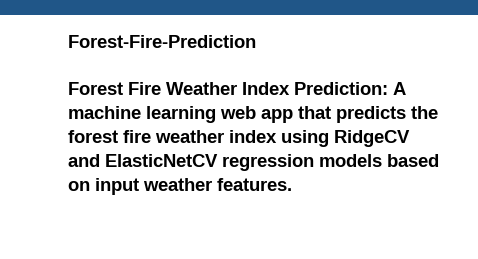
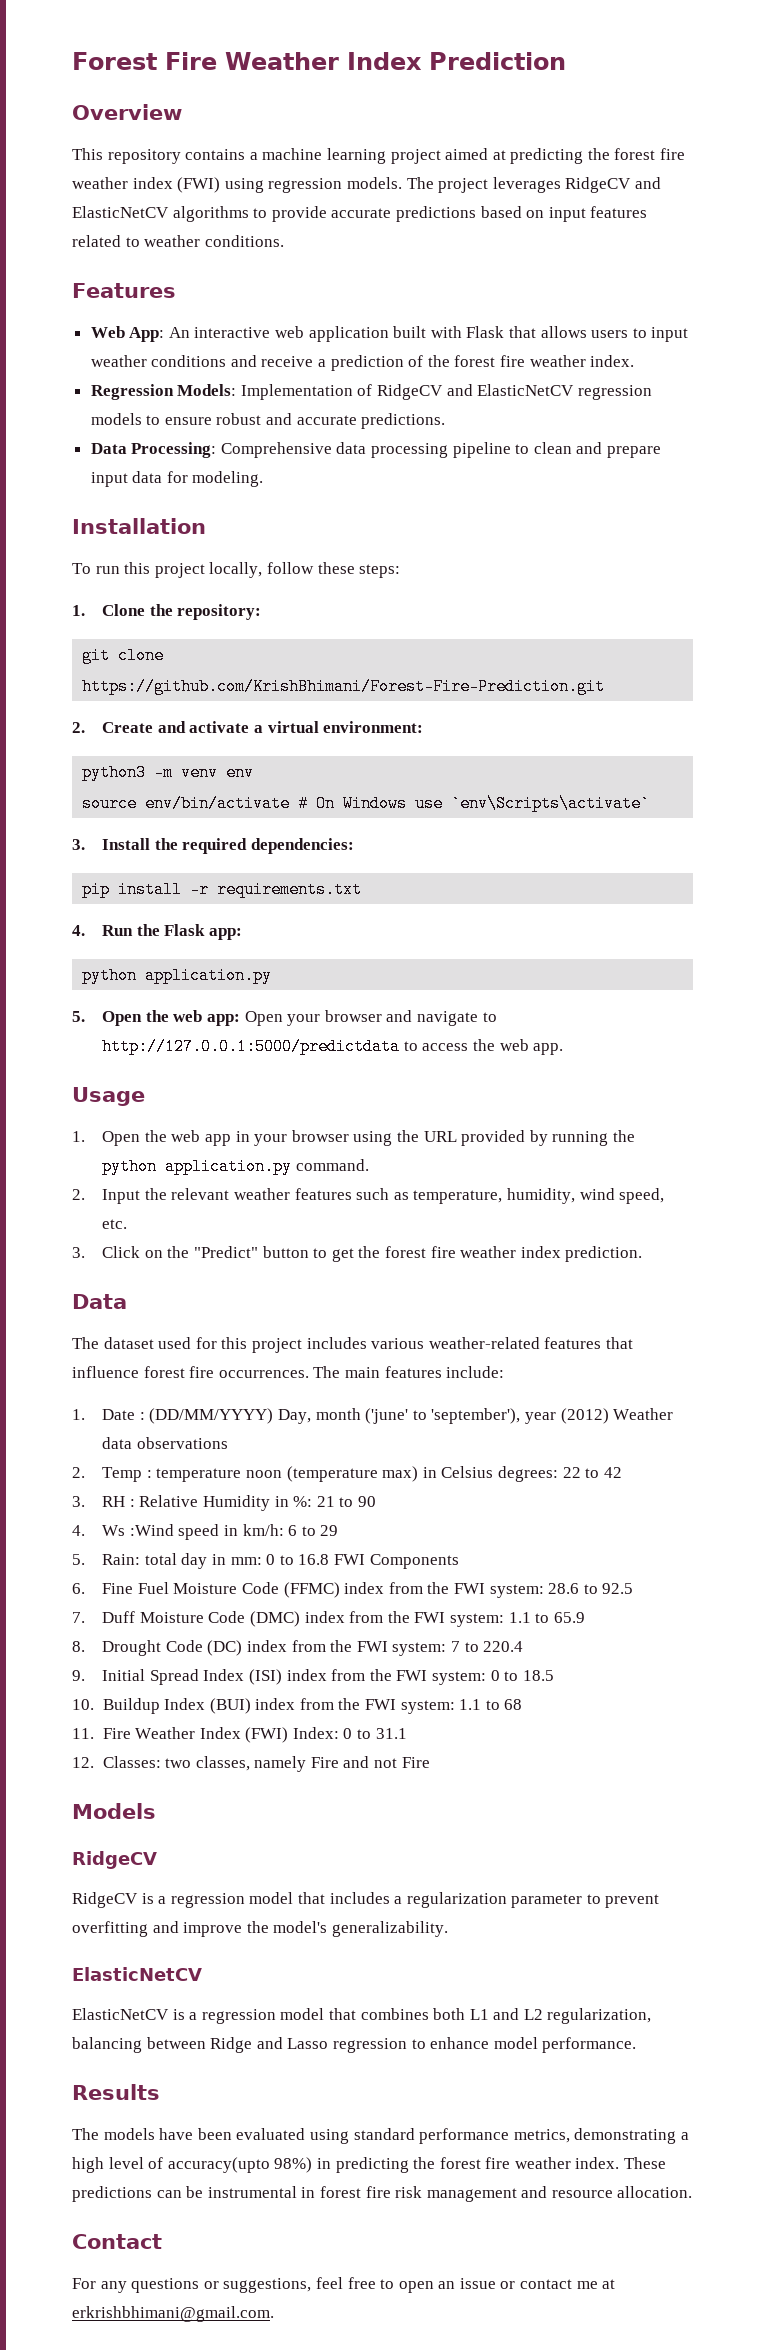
[68,35,256,48] Forest-Fire-Prediction // -> (72, 61) none
[294,82,406,95] [68,106,438,123] [68,130,329,147] Prediction: A machine learning web app that predicts the forest fire weather index using -> [428,52,566,70] [72,104,182,120] [72,148,686,164] [72,177,661,193] [72,206,648,222] [72,235,284,247] [72,283,176,298] [90,326,689,342] [90,355,635,371] [90,384,373,400] Prediction // Overview // This repository contains a machine learning project aimed at predicting the forest fire weather index (FWI) using regression models. The project leverages RidgeCV and ElasticNetCV algorithms to provide accurate predictions based on input features related to weather conditions. // Features // Web App: An interactive web application built with Flask that allows users to input weather conditions and receive a prediction of the forest fire weather index. // Regression Models: Implementation of
[387,154,439,167] [68,178,292,195] based on input weather features. -> [146,413,446,429] [90,442,662,458] [90,471,264,487] [72,518,206,534] [72,562,401,578] [72,604,262,620] [82,647,165,664] [82,678,606,695] [72,721,424,733] [82,764,255,781] [82,795,651,812] [72,838,354,854] [82,881,363,898] [72,924,242,940] [82,967,273,984] [72,1010,497,1026] [102,1038,564,1055] [72,1087,145,1106] [72,1130,635,1146] [102,1158,369,1175] [72,1188,665,1204] [102,1219,128,1229] [72,1246,643,1262] [72,1294,127,1309] [72,1337,633,1353] [72,1366,505,1378] [72,1408,674,1424] [102,1437,228,1449] [72,1466,622,1482] [72,1495,376,1511] [72,1524,339,1540] [72,1553,459,1569] [72,1582,634,1598] [72,1611,585,1627] [72,1640,524,1656] [72,1669,554,1685] [72,1698,523,1714] [72,1727,407,1743] [72,1756,430,1772] [72,1803,156,1819] [72,1851,157,1869] [72,1892,660,1908] [72,1921,448,1937] [72,1967,202,1981] [72,2008,652,2024] [72,2037,637,2053] [72,2084,160,2100] [72,2128,689,2144] [72,2157,667,2173] [72,2186,693,2202] [72,2234,162,2249] [72,2277,616,2293] [72,2306,274,2322] to ensure robust and accurate predictions. // Data Processing: Comprehensive data processing pipeline to clean and prepare input data for modeling. // Installation // To run this project locally, follow these steps: // 1. Clone the repository: // git clone https://github.com/KrishBhimani/Forest-Fire-Prediction.git // 2. Create and activate a virtual environment: // python3 -m venv env // source env/bin/activate # On Windows use `env\Scripts\activate` // 3. Install the required dependencies: // pip install -r requirements.txt // 4. Run the Flask app: // python application.py // 5. Open the web app: Open your browser and navigate to http://127.0.0.1:5000/predictdata to access the web app. // Usage // 1. Open the web app in your browser using the URL provided by running the python application.py command. // 2. Input the relevant weather features such as temperature, humidity, wind speed, etc. // 3. Click on the "Predict" button to get the forest fire weather index prediction. // Data // The dataset used for this project includes various weather-related features that influence forest fire occurrences. The main features include: // 1. Date : (DD/MM/YYYY) Day, month ('june' to 'september'), year (2012) Weather data observations // 2. Temp : temperature noon (temperature max) in Celsius degrees: 22 to 42 // 3. RH : Relative Humidity in %: 21 to 90 // 4. Ws :Wind speed in km/h: 6 to 29 // 5. Rain: total day in mm: 0 to 16.8 FWI Components // 6. Fine Fuel Moisture Code (FFMC) index from the FWI system: 28.6 to 92.5 // 7. Duff Moisture Code (DMC) index from the FWI system: 1.1 to 65.9 // 8. Drought Code (DC) index from the FWI system: 7 to 220.4 // 9. Initial Spread Index (ISI) index from the FWI system: 0 to 18.5 // 10. Buildup Index (BUI) index from the FWI system: 1.1 to 68 // 11. Fire Weather Index (FWI) Index: 0 to 31.1 // 12. Classes: two classes, namely Fire and not Fire // Models // RidgeCV // RidgeCV is a regression model that includes a regularization parameter to prevent overfitting and improve the model's generalizability. // ElasticNetCV // ElasticNetCV is a regression model that combines both L1 and L2 regularization, balancing between Ridge and Lasso regression to enhance model performance. // Results // The models have been evaluated using standard performance metrics, demonstrating a high level of accuracy(upto 98%) in predicting the forest fire weather index. These predictions can be instrumental in forest fire risk management and resource allocation. // Contact // For any questions or suggestions, feel free to open an issue or contact me at erkrishbhimani@gmail.com.

